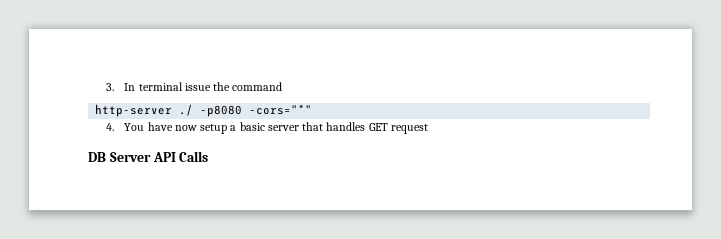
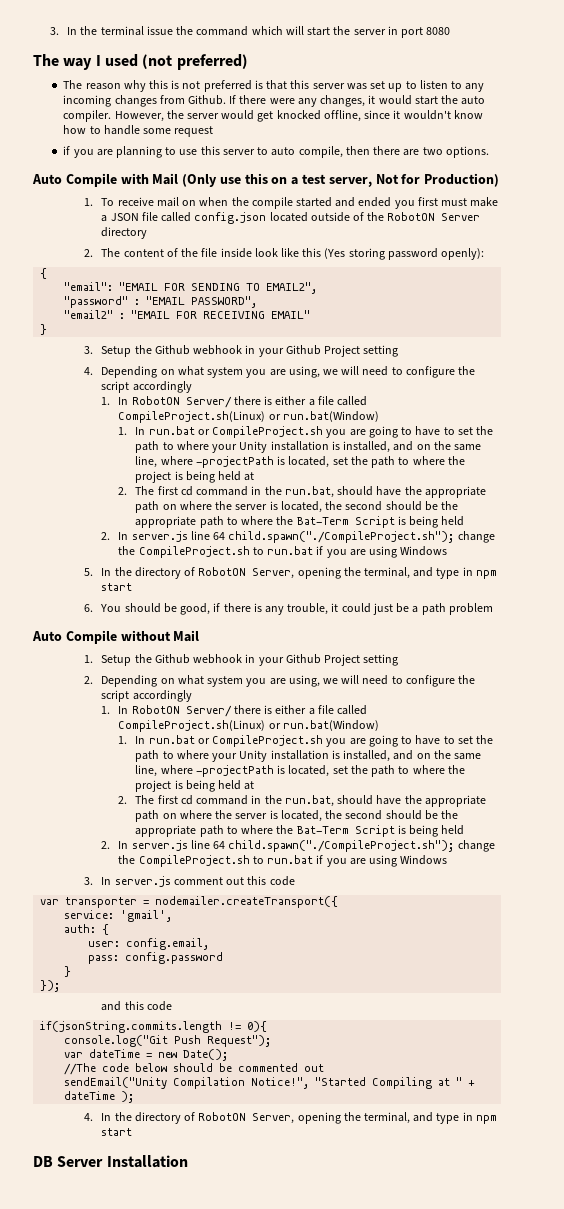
[106,83,136,91] 3. In -> [50,26,98,35] 3. In the
[95,104,313,117] [106,122,428,134] // http-server ./ -p8080 -cors="*" // 4. You have now setup a basic server that handles GET request -> [251,26,451,38] [33,54,248,70] [63,80,485,92] [63,95,486,107] [63,110,483,122] [63,125,214,137] [63,146,489,158] [32,173,500,187] [84,197,499,209] [101,212,481,224] [101,227,148,239] [84,248,485,260] [40,268,48,279] [64,282,318,294] [64,296,258,308] [64,310,311,319] [40,324,48,335] [84,345,399,357] [84,366,476,378] [101,381,192,393] [101,396,368,408] [118,411,379,423] [118,426,494,438] [135,441,482,453] [135,456,465,468] [135,471,255,483] [118,486,486,498] [135,501,459,513] [135,516,465,528] [101,531,495,543] [118,546,448,558] [84,567,497,579] [101,583,133,591] [84,603,493,615] [32,630,200,644] [84,654,399,666] [84,675,476,687] [101,690,192,702] [101,705,368,717] [118,720,379,732] [118,735,494,747] [135,750,482,762] [135,765,465,777] [135,780,255,792] [118,795,486,807] [135,810,459,822] [135,825,465,837] [101,840,495,852] [118,855,448,867] [84,876,295,887] [40,896,339,908] [64,910,173,922] [64,924,110,935] [88,938,210,950] [88,952,224,964] [64,966,72,977] [40,980,61,992] [101,1001,172,1011] [40,1021,268,1033] [64,1035,272,1047] [64,1049,229,1061] [64,1063,325,1075] [64,1077,476,1089] [64,1091,135,1103] [84,1112,497,1124] [101,1128,133,1136] which will start the server in port 8080 // The way I used (not preferred) // The reason why this is not preferred is that this server was set up to listen to any incoming changes from Github. If there were any changes, it would start the auto compiler. However, the server would get knocked offline, since it wouldn't know how to handle some request // if you are planning to use this server to auto compile, then there are two options. // Auto Compile with Mail (Only use this on a test server, Not for Production) // 1. To receive mail on when the compile started and ended you first must make a JSON file called config.json located outside of the RobotON Server directory // 2. The content of the file inside look like this (Yes storing password openly): // { // "email": "EMAIL FOR SENDING TO EMAIL2", // "password" : "EMAIL PASSWORD", // "email2" : "EMAIL FOR RECEIVING EMAIL" // } // 3. Setup the Github webhook in your Github Project setting // 4. Depending on what system you are using, we will need to configure the script accordingly // 1. In RobotON Server/ there is either a file called CompileProject.sh(Linux) or run.bat(Window) // 1. In run.bat or CompileProject.sh you are going to have to set the path to where your Unity installation is installed, and on the same line, where -projectPath is located, set the path to where the project is being held at // 2. The first cd command in the run.bat, should have the appropriate path on where the server is located, the second should be the appropriate path to where the Bat-Term Script is being held // 2. In server.js line 64 child.spawn("./CompileProject.sh"); change the CompileProject.sh to run.bat if you are using Windows // 5. In the directory of RobotON Server, opening the terminal, and type in npm start // 6. You should be good, if there is any trouble, it could just be a path problem // Auto Compile without Mail // 1. Setup the Github webhook in your Github Project setting // 2. Depending on what system you are using, we will need to configure the script accordingly // 1. In RobotON Server/ there is either a file called CompileProject.sh(Linux) or run.bat(Window) // 1. In run.bat or CompileProject.sh you are going to have to set the path to where your Unity installation is installed, and on the same line, where -projectPath is located, set the path to where the project is being held at // 2. The first cd command in the run.bat, should have the appropriate path on where the server is located, the second should be the appropriate path to where the Bat-Term Script is being held // 2. In server.js line 64 child.spawn("./CompileProject.sh"); change the CompileProject.sh to run.bat if you are using Windows // 3. In server.js comment out this code // var transporter = nodemailer.createTransport({ // service: 'gmail', // auth: { // user: config.email, // pass: config.password // } // }); // and this code // if(jsonString.commits.length != 0){ // console.log("Git Push Request"); // var dateTime = new Date(); // //The code below should be commented out // sendEmail("Unity Compilation Notice!", "Started Compiling at " + dateTime ); // 4. In the directory of RobotON Server, opening the terminal, and type in npm start
[152,151,209,162] API Calls -> [106,1155,188,1168] Installation

